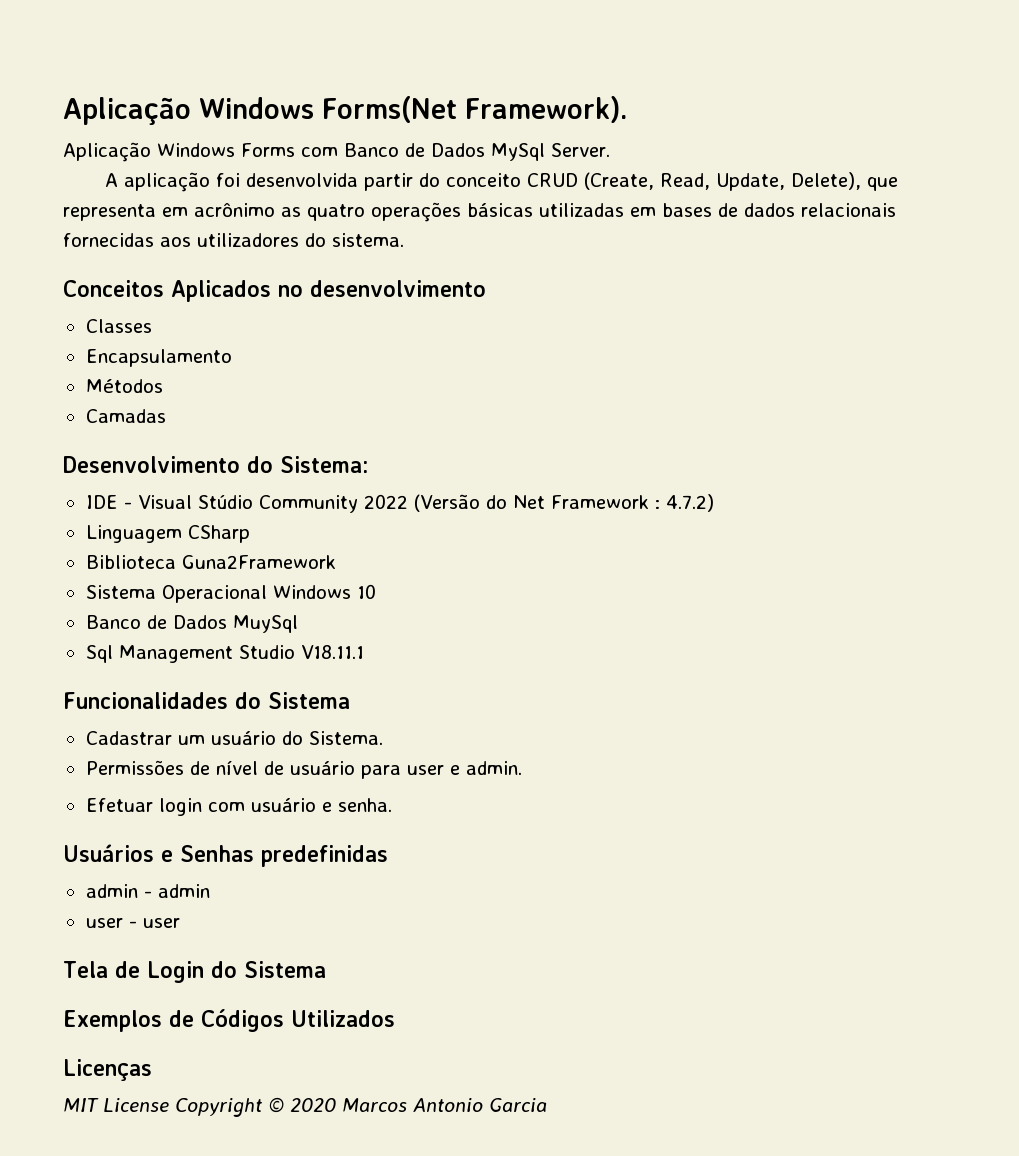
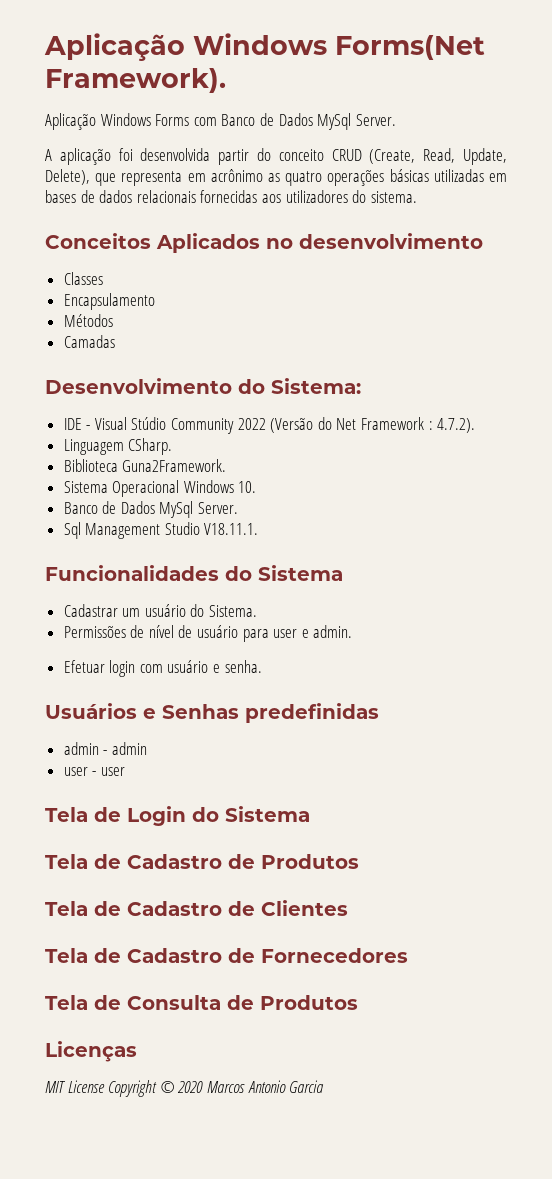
[665,494,714,512] 4.7.2) -> [437,418,476,433] 4.7.2).
[187,525,250,543] CSharp -> [128,438,173,455] CSharp.
[181,555,336,569] Guna2Framework -> [122,459,227,472] Guna2Framework.
[356,584,376,599] [85,615,298,633] 10 // Banco de Dados MuySql -> [238,481,257,493] [63,501,239,518] 10. // Banco de Dados MySql Server.
[300,645,364,659] V18.11.1 -> [204,523,259,535] V18.11.1.
[63,1009,395,1032] Exemplos de Códigos Utilizados -> [45,854,359,869] [45,900,348,916] [45,948,408,963] [45,995,358,1010] Tela de Cadastro de Produtos // Tela de Cadastro de Clientes // Tela de Cadastro de Fornecedores // Tela de Consulta de Produtos

